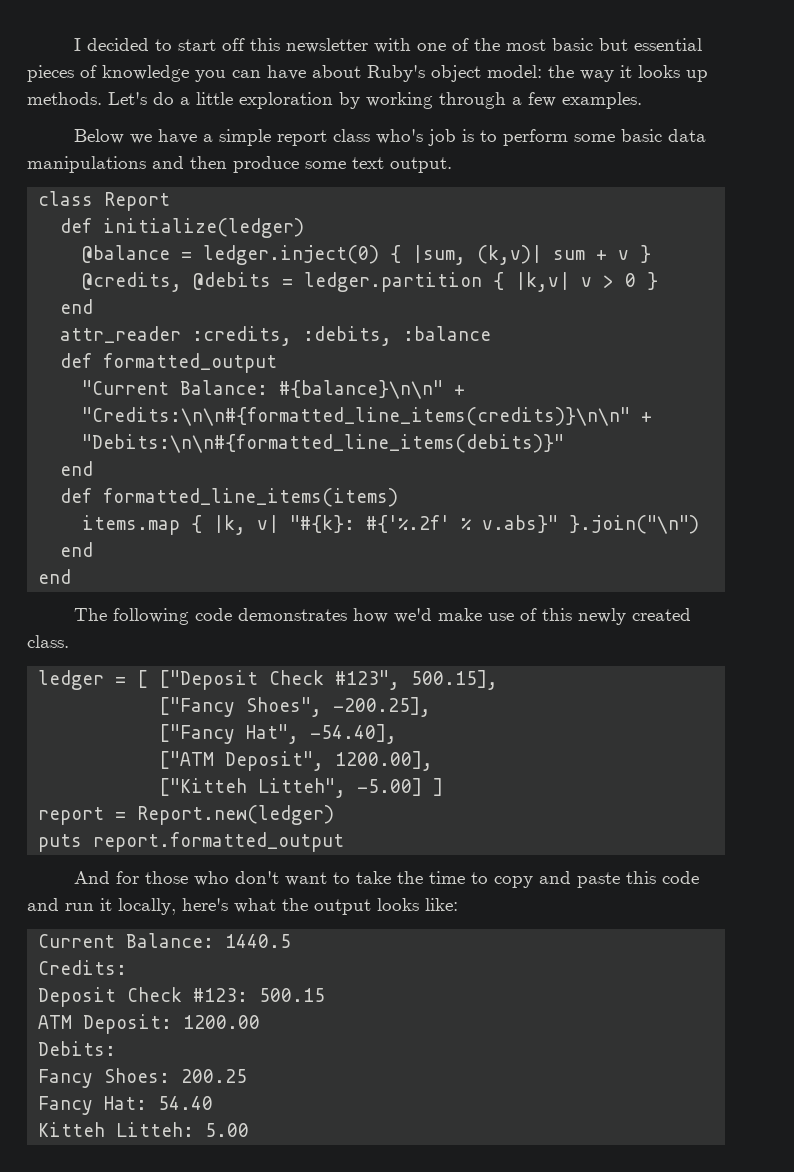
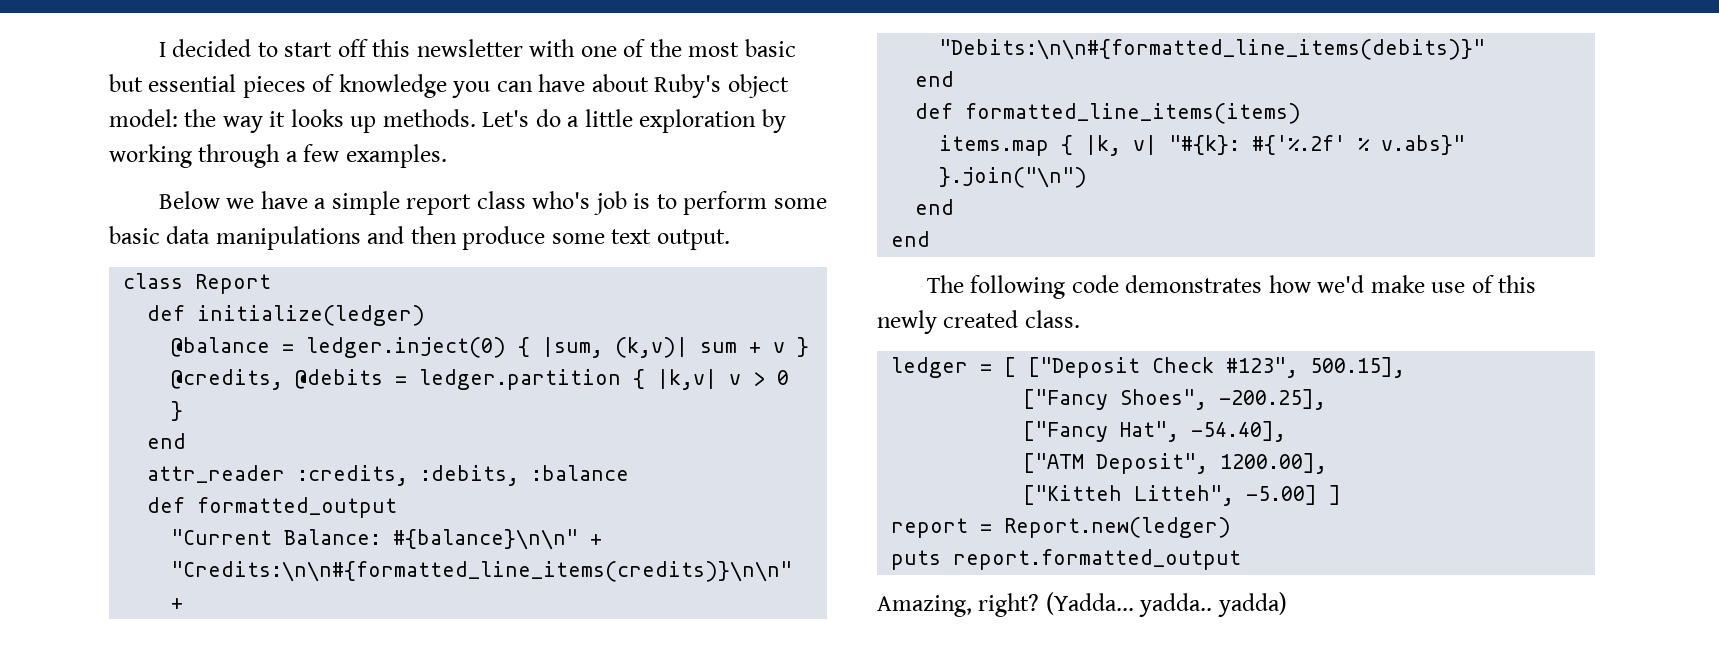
[73,871,699,888] [27,898,458,915] [38,933,292,948] [38,960,128,975] [38,987,326,1007] [38,1014,261,1034] [38,1041,117,1056] [38,1068,248,1088] [38,1096,214,1115] [38,1122,250,1137] And for those who don't want to take the time to copy and paste this code and run it locally, here's what the output looks like: // Current Balance: 1440.5 // Credits: // Deposit Check #123: 500.15 // ATM Deposit: 1200.00 // Debits: // Fancy Shoes: 200.25 // Fancy Hat: 54.40 // Kitteh Litteh: 5.00 -> [877,592,1287,617] Amazing, right? (Yadda... yadda.. yadda)

